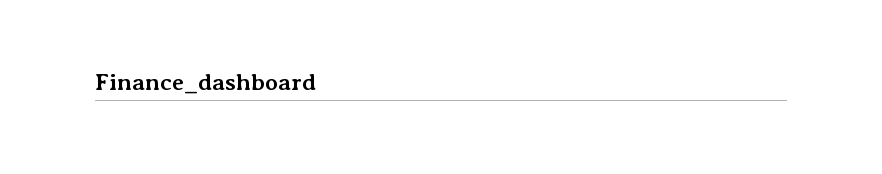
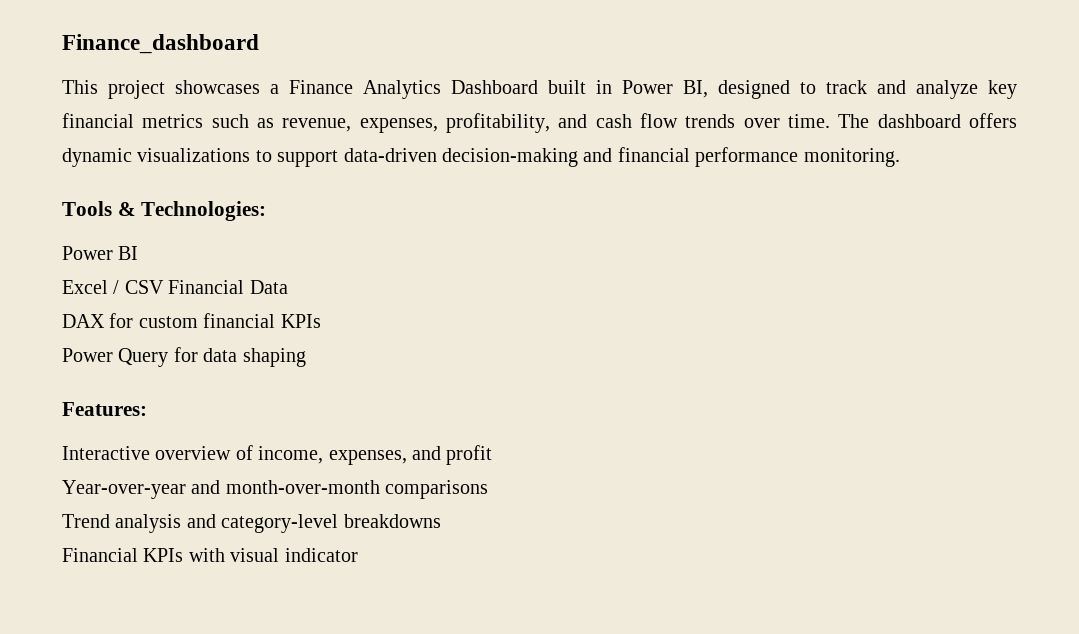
(316, 84) none -> [62,80,1017,99] [62,113,1018,133] [62,147,900,167] [62,201,267,221] [62,246,139,260] [62,280,288,294] [62,313,321,328] [62,347,306,367] [62,402,147,416] [62,445,493,465] [62,480,489,499] [62,514,441,533] [62,548,358,562] // This project showcases a Finance Analytics Dashboard built in Power BI, designed to track and analyze key financial metrics such as revenue, expenses, profitability, and cash flow trends over time. The dashboard offers dynamic visualizations to support data-driven decision-making and financial performance monitoring. // Tools & Technologies: // Power BI // Excel / CSV Financial Data // DAX for custom financial KPIs // Power Query for data shaping // Features: // Interactive overview of income, expenses, and profit // Year-over-year and month-over-month comparisons // Trend analysis and category-level breakdowns // Financial KPIs with visual indicator

